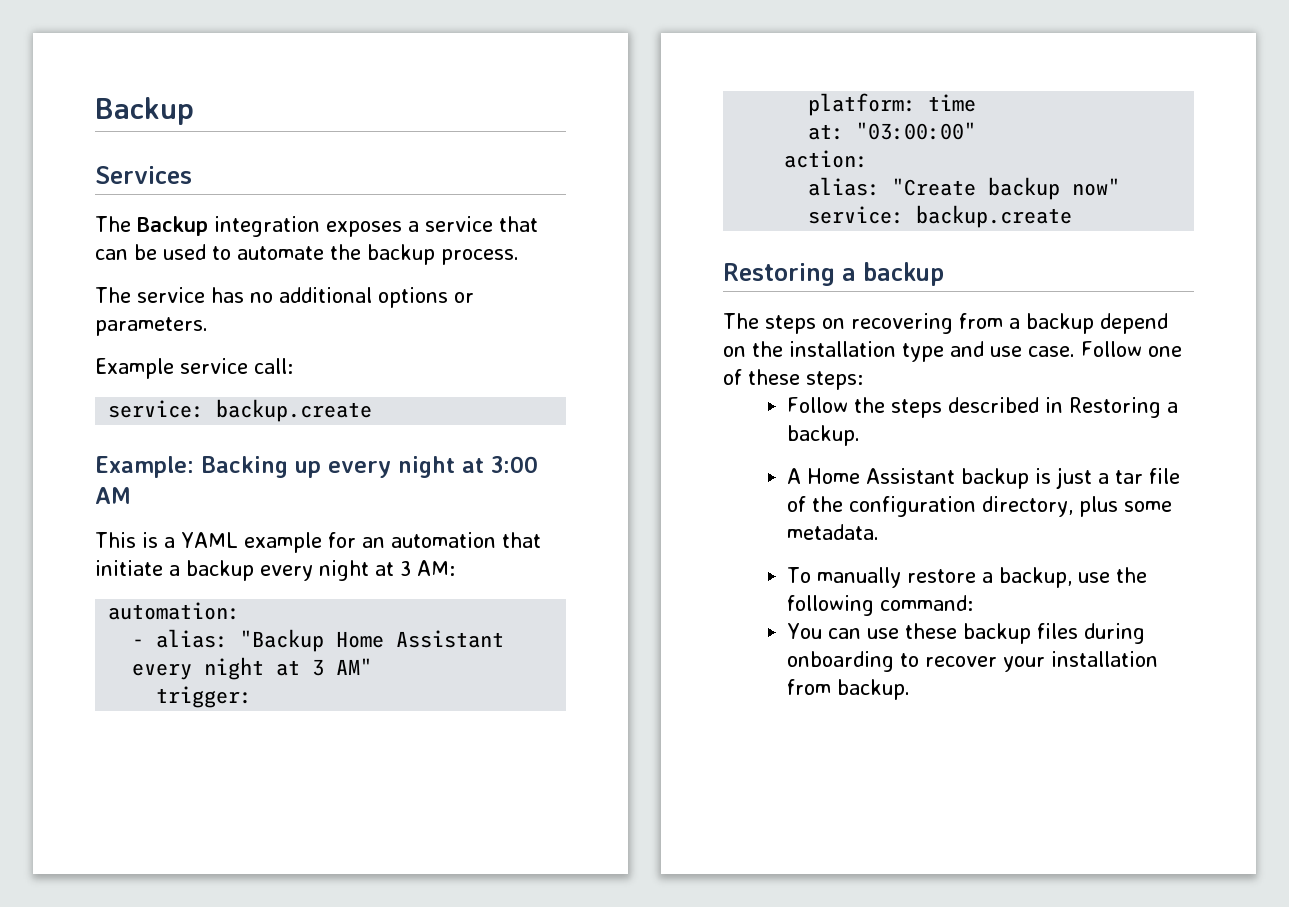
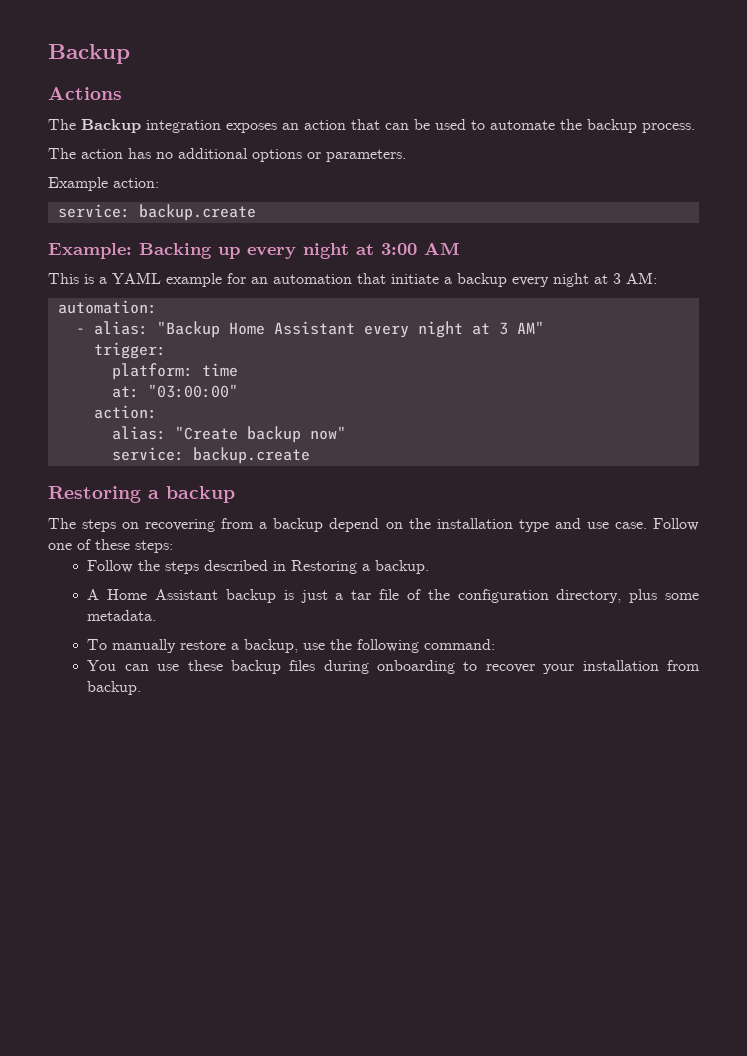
[95,166,192,184] Services -> [48,87,122,100] Actions
[408,216,493,232] a service -> [282,120,346,130] an action
[137,287,205,303] service -> [81,149,123,159] action
[180,358,293,374] service call: -> [113,178,159,188] action:

